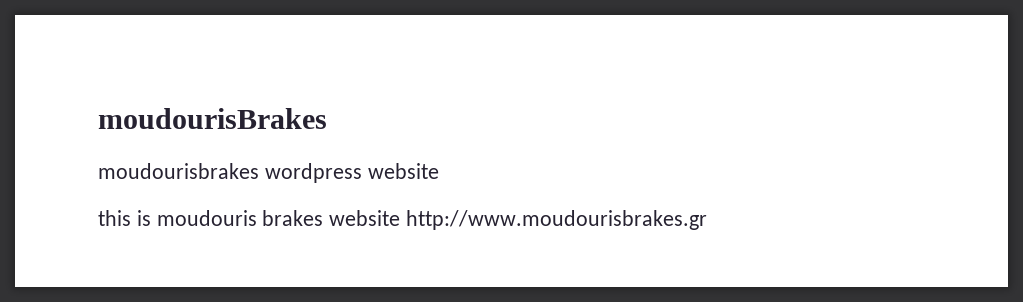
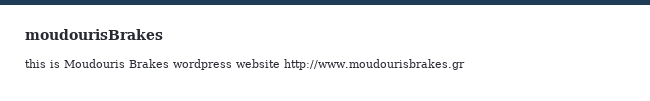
[98,163,439,183] // moudourisbrakes wordpress website -> (163, 34) none
[156,210,324,226] moudouris brakes -> [64,59,232,70] Moudouris Brakes wordpress

